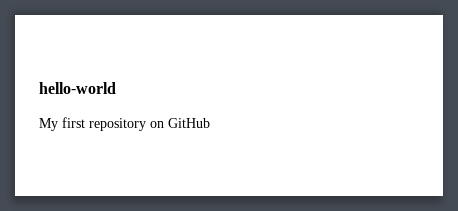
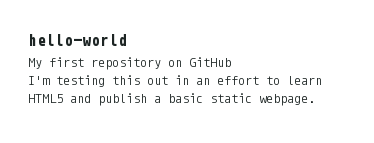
(210, 123) none -> [28,75,322,87] [28,93,315,106] // I'm testing this out in an effort to learn HTML5 and publish a basic static webpage.

